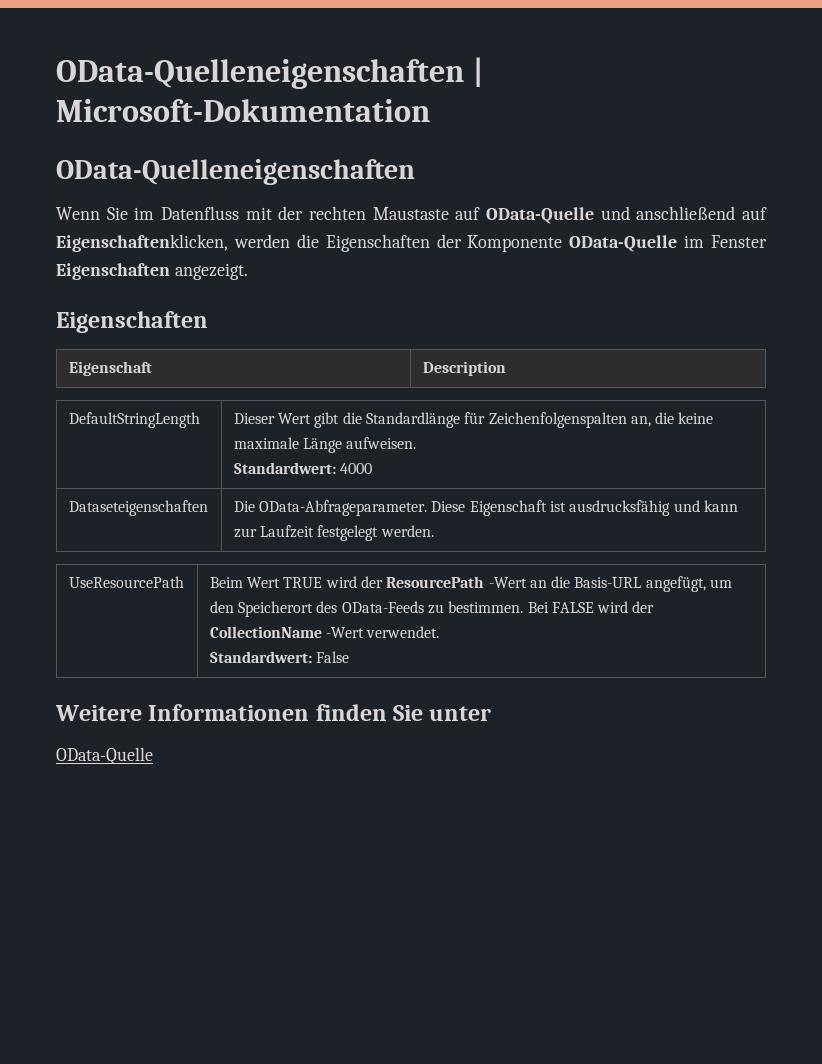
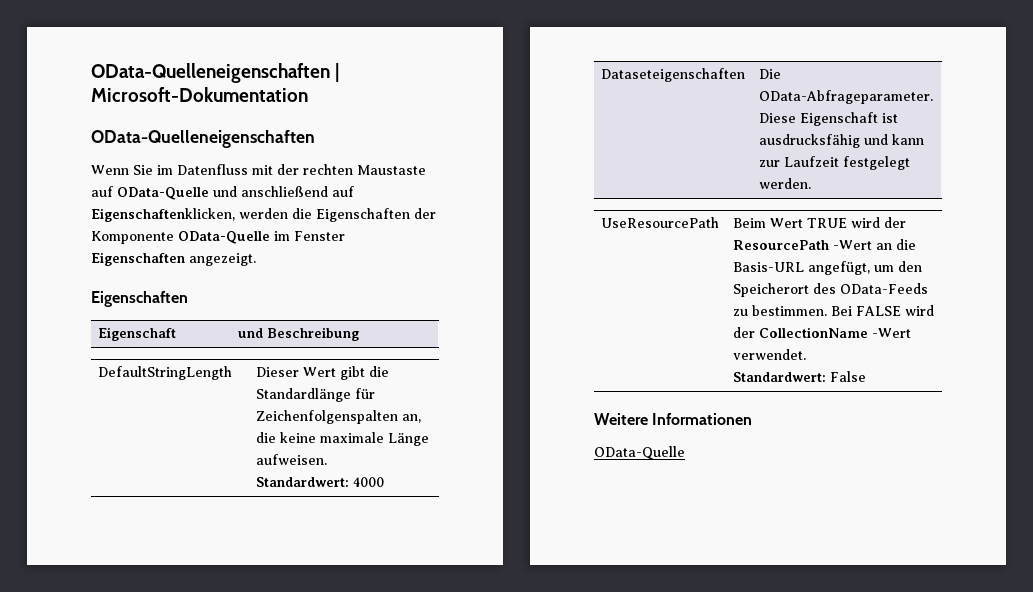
[422,361,506,376] Description -> [237,327,359,341] und Beschreibung
[315,704,492,721] finden Sie unter -> (753, 419) none

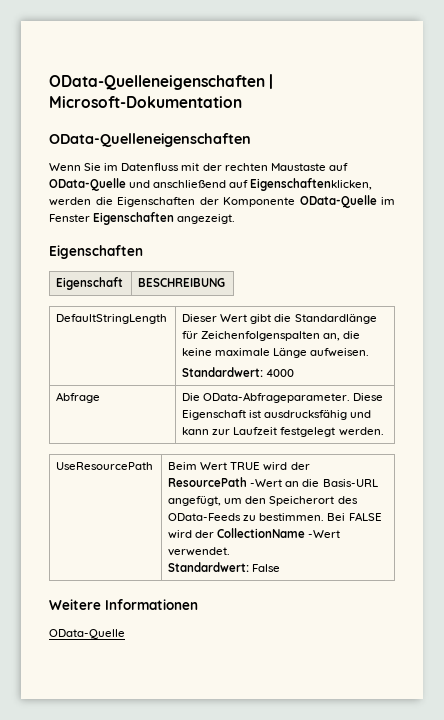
[237,327,359,341] und Beschreibung -> [138,278,226,287] BESCHREIBUNG
[600,68,745,82] Dataseteigenschaften -> [56,392,101,403] Abfrage

